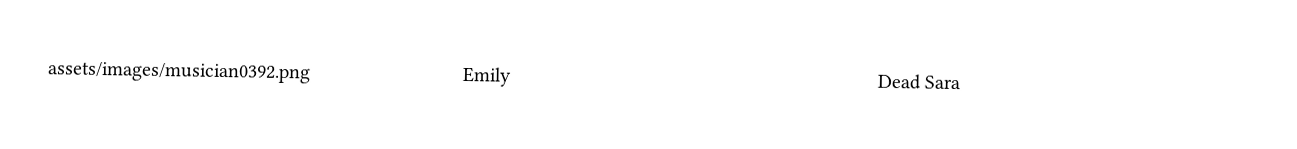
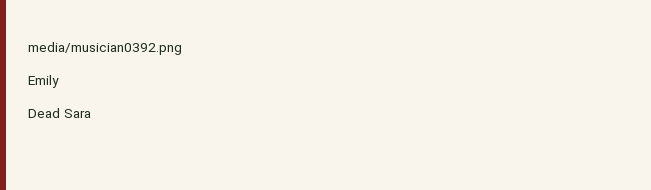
[47,61,311,84] assets/images/musician0392.png -> [28,42,182,55] media/musician0392.png

